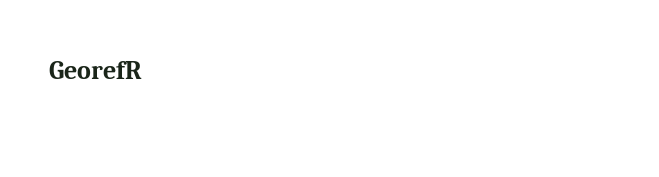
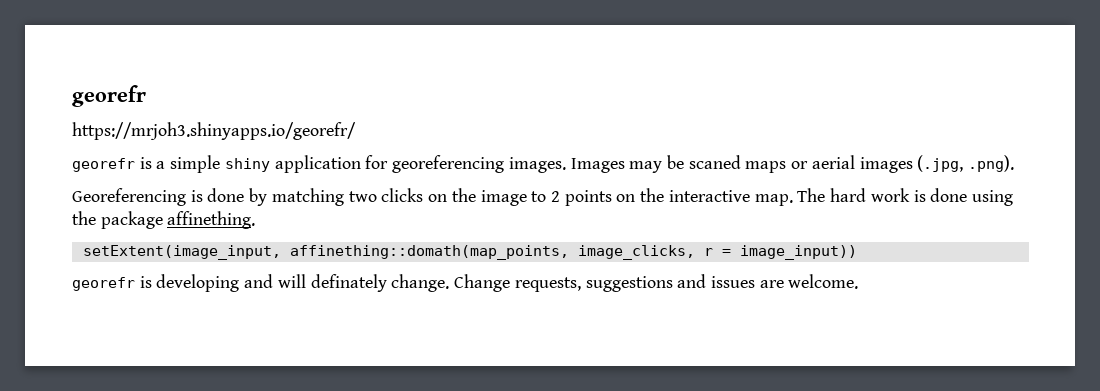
[49,61,142,79] GeorefR -> [72,85,146,107] [72,122,356,140] [72,155,1015,173] [72,188,1013,206] [72,211,256,229] [82,245,857,260] [72,274,859,292] georefr // https://mrjoh3.shinyapps.io/georefr/ // georefr is a simple shiny application for georeferencing images. Images may be scaned maps or aerial images (.jpg, .png). // Georeferencing is done by matching two clicks on the image to 2 points on the interactive map. The hard work is done using the package affinething. // setExtent(image_input, affinething::domath(map_points, image_clicks, r = image_input)) // georefr is developing and will definately change. Change requests, suggestions and issues are welcome.

